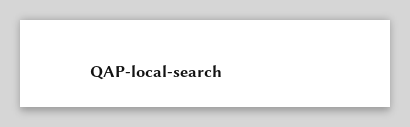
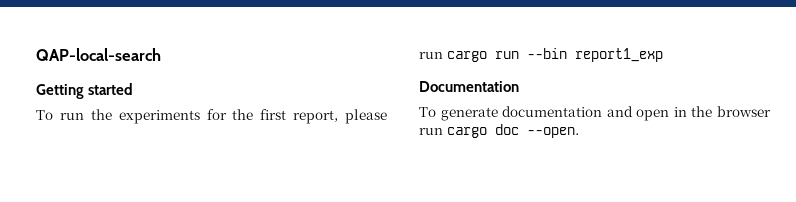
(222, 72) none -> [36,83,134,99] [36,109,387,124] [419,48,663,62] [419,81,519,92] [419,106,771,121] [419,124,579,138] // Getting started // To run the experiments for the first report, please run cargo run --bin report1_exp // Documentation // To generate documentation and open in the browser run cargo doc --open.

